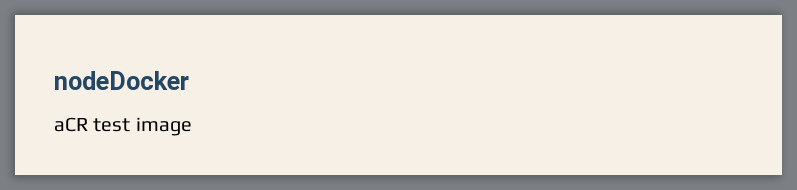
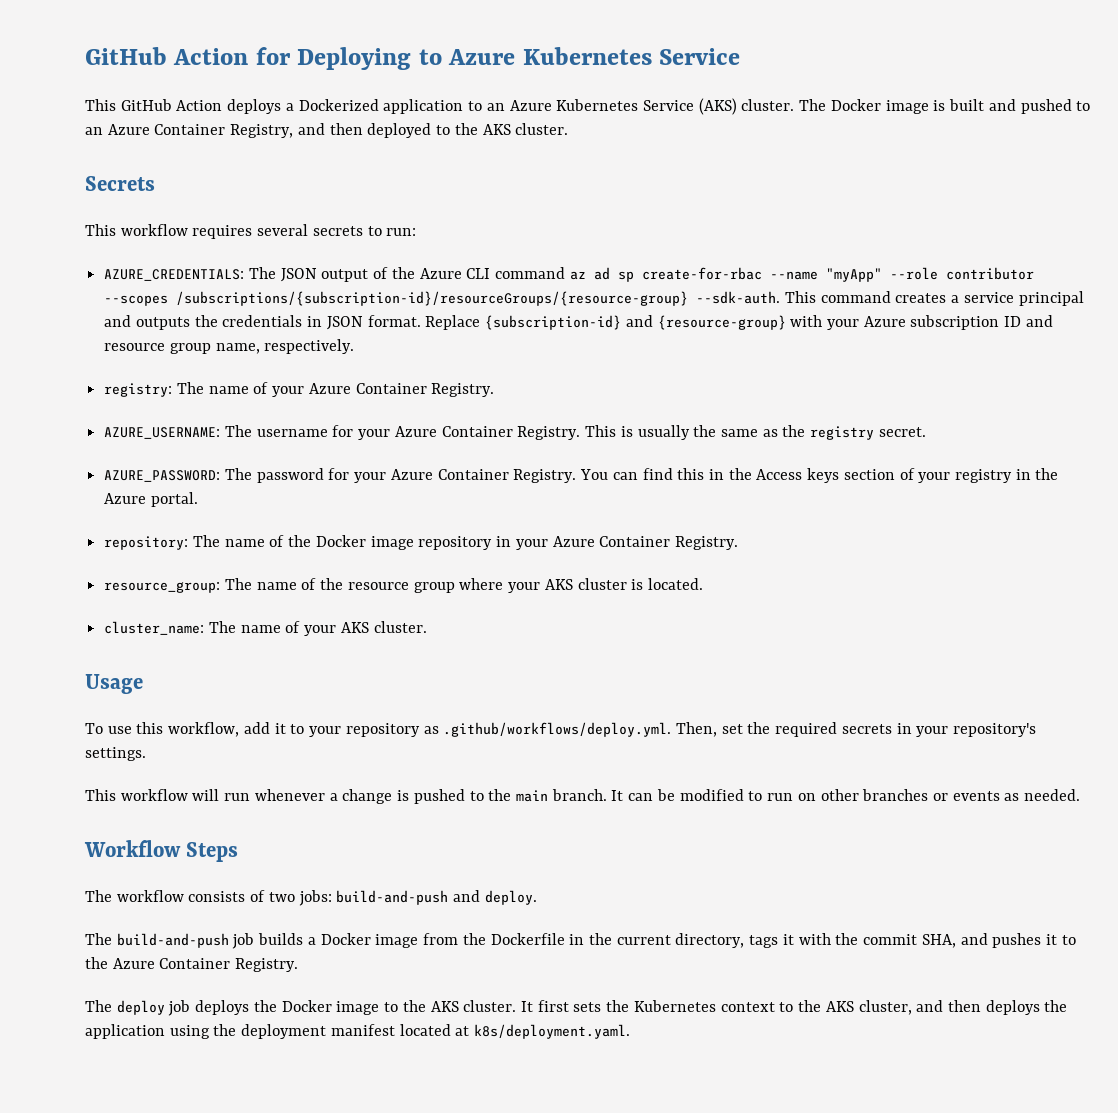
[54,71,189,90] [54,117,192,136] nodeDocker // aCR test image -> [85,47,740,70] [85,98,1091,115] [85,123,569,138] [85,176,155,191] [85,224,417,239] [104,267,1034,282] [104,291,1084,306] [104,315,1053,330] [104,339,355,354] [104,382,495,397] [104,425,926,440] [104,468,1059,483] [104,492,198,507] [104,535,738,550] [104,578,703,593] [104,621,427,636] [85,674,143,694] [85,722,1037,737] [85,747,146,761] [85,789,1081,804] [84,840,239,862] [85,890,537,906] [85,933,1076,949] [85,957,299,972] [85,1000,1068,1016] [85,1024,631,1039] GitHub Action for Deploying to Azure Kubernetes Service // This GitHub Action deploys a Dockerized application to an Azure Kubernetes Service (AKS) cluster. The Docker image is built and pushed to an Azure Container Registry, and then deployed to the AKS cluster. // Secrets // This workflow requires several secrets to run: // AZURE_CREDENTIALS: The JSON output of the Azure CLI command az ad sp create-for-rbac --name "myApp" --role contributor --scopes /subscriptions/{subscription-id}/resourceGroups/{resource-group} --sdk-auth. This command creates a service principal and outputs the credentials in JSON format. Replace {subscription-id} and {resource-group} with your Azure subscription ID and resource group name, respectively. // registry: The name of your Azure Container Registry. // AZURE_USERNAME: The username for your Azure Container Registry. This is usually the same as the registry secret. // AZURE_PASSWORD: The password for your Azure Container Registry. You can find this in the Access keys section of your registry in the Azure portal. // repository: The name of the Docker image repository in your Azure Container Registry. // resource_group: The name of the resource group where your AKS cluster is located. // cluster_name: The name of your AKS cluster. // Usage // To use this workflow, add it to your repository as .github/workflows/deploy.yml. Then, set the required secrets in your repository's settings. // This workflow will run whenever a change is pushed to the main branch. It can be modified to run on other branches or events as needed. // Workflow Steps // The workflow consists of two jobs: build-and-push and deploy. // The build-and-push job builds a Docker image from the Dockerfile in the current directory, tags it with the commit SHA, and pushes it to the Azure Container Registry. // The deploy job deploys the Docker image to the AKS cluster. It first sets the Kubernetes context to the AKS cluster, and then deploys the application using the deployment manifest located at k8s/deployment.yaml.

